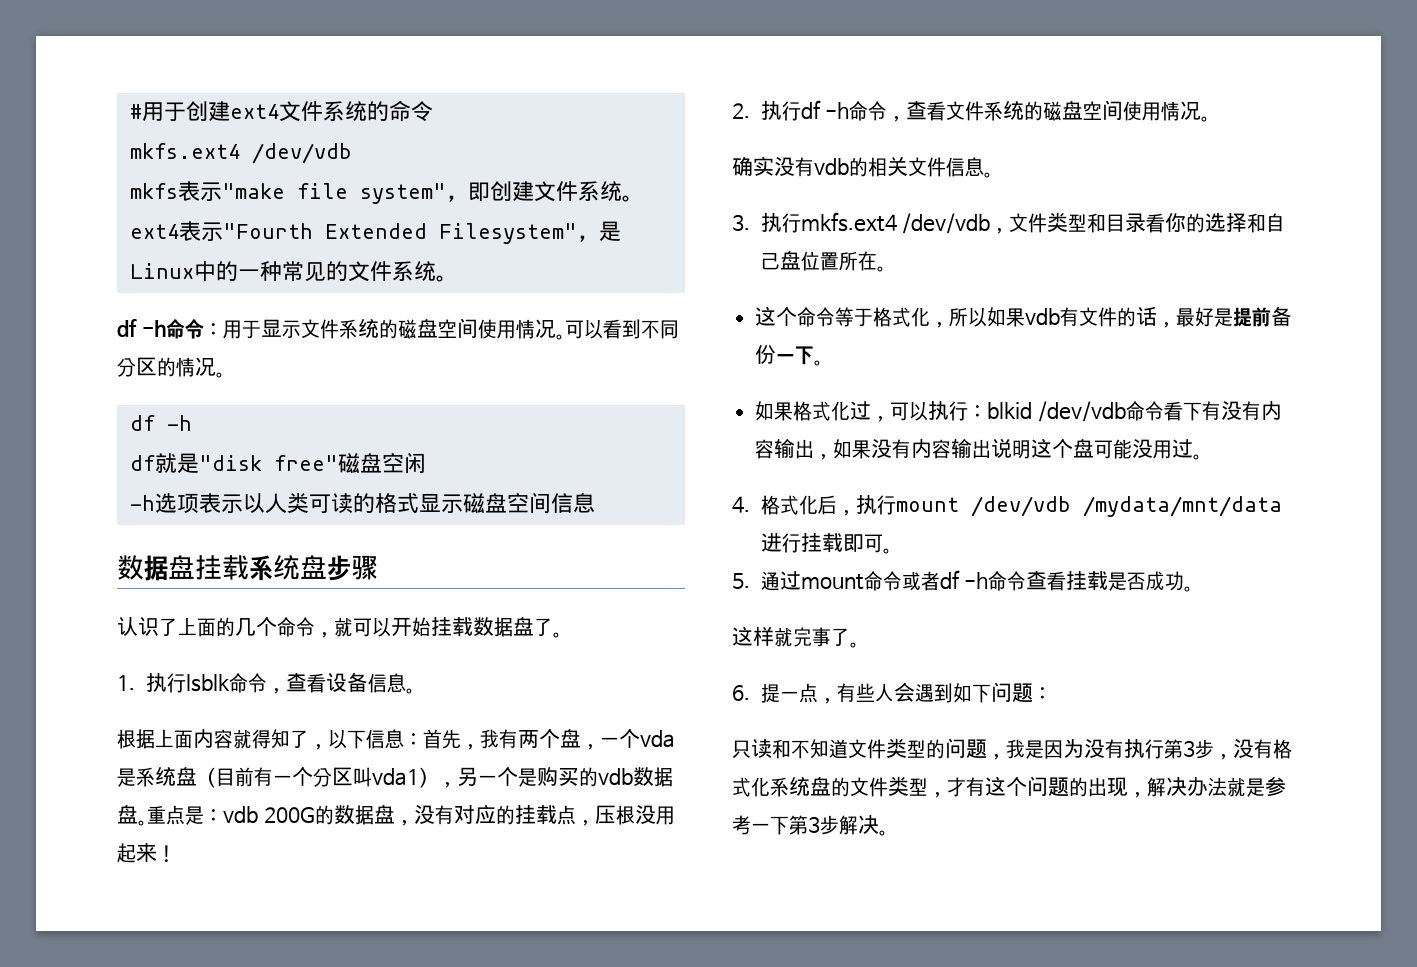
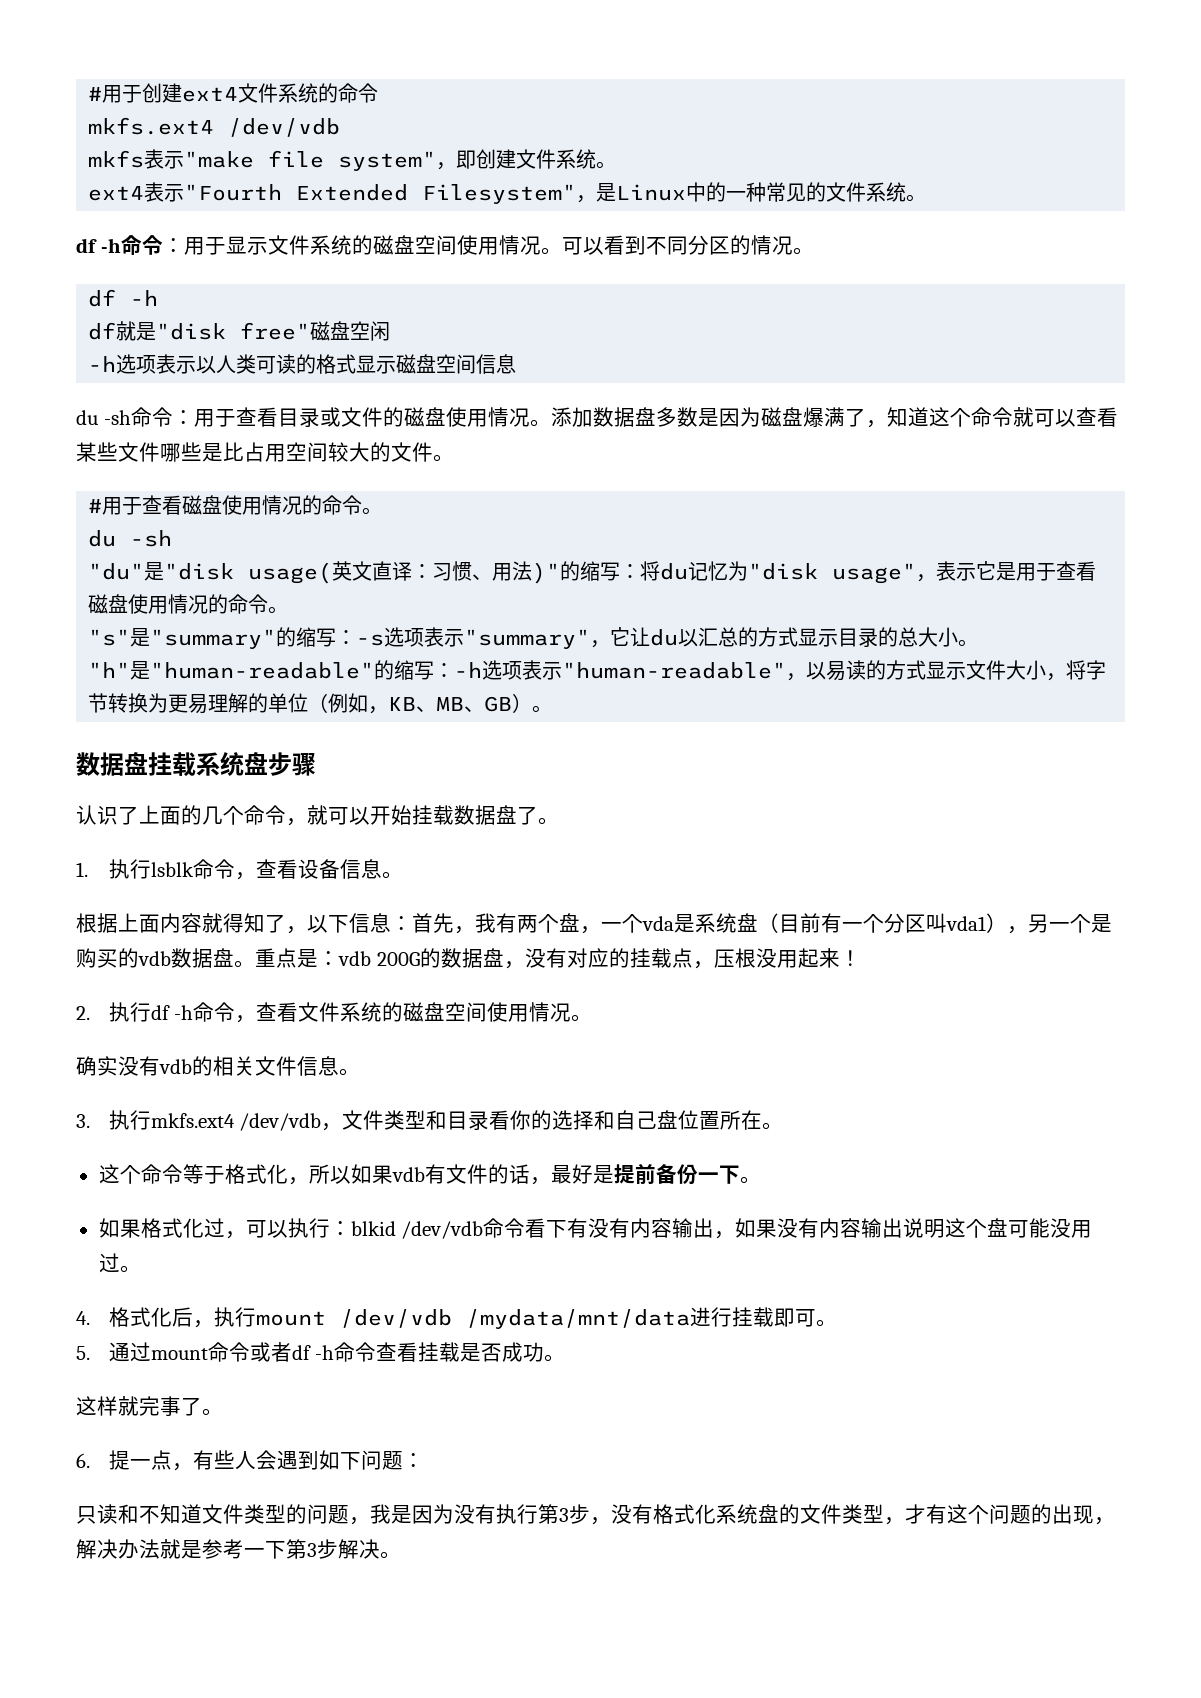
(595, 502) none -> [76,407,1118,428] [76,442,454,462] [88,495,383,515] [88,530,173,547] [88,561,1097,584] [88,594,289,614] [88,627,979,649] [88,660,1107,681] [88,693,553,714] // du -sh命令：用于查看目录或文件的磁盘使用情况。添加数据盘多数是因为磁盘爆满了，知道这个命令就可以查看某些文件哪些是比占用空间较大的文件。 // #用于查看磁盘使用情况的命令。 // du -sh // "du"是"disk usage(英文直译：习惯、用法)"的缩写：将du记忆为"disk usage"，表示它是用于查看磁盘使用情况的命令。 // "s"是"summary"的缩写：-s选项表示"summary"，它让du以汇总的方式显示目录的总大小。 // "h"是"human-readable"的缩写：-h选项表示"human-readable"，以易读的方式显示文件大小，将字节转换为更易理解的单位（例如，KB、MB、GB）。

